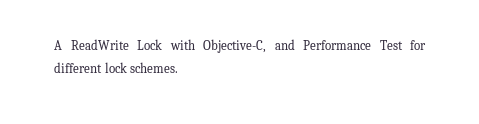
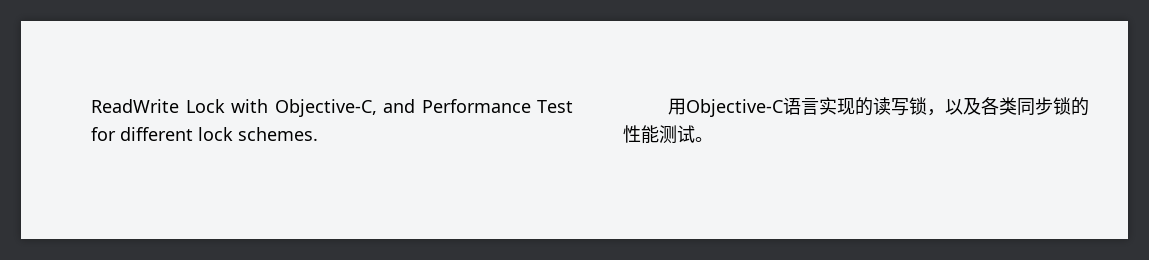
[54,40,62,50] A -> (91, 106) none
(179, 67) none -> [668,97,1090,117] [623,125,713,144] // 用Objective-C语言实现的读写锁，以及各类同步锁的性能测试。

